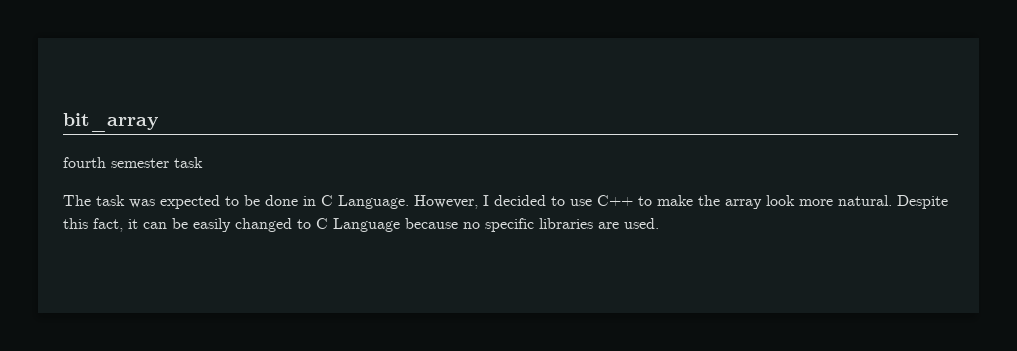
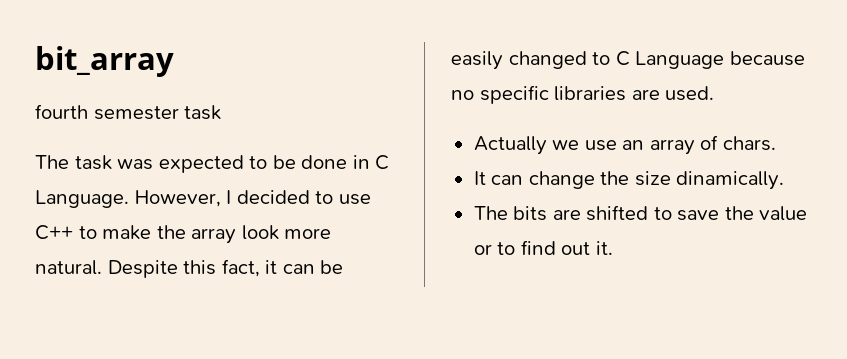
(659, 223) none -> [473,135,776,155] [473,171,785,190] [473,205,808,221] [473,240,613,255] // Actually we use an array of chars. // It can change the size dinamically. // The bits are shifted to save the value or to find out it.

